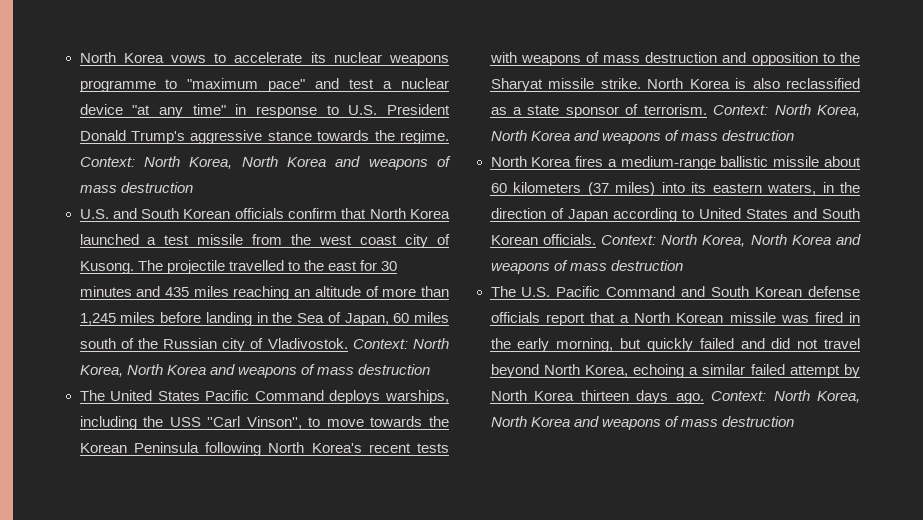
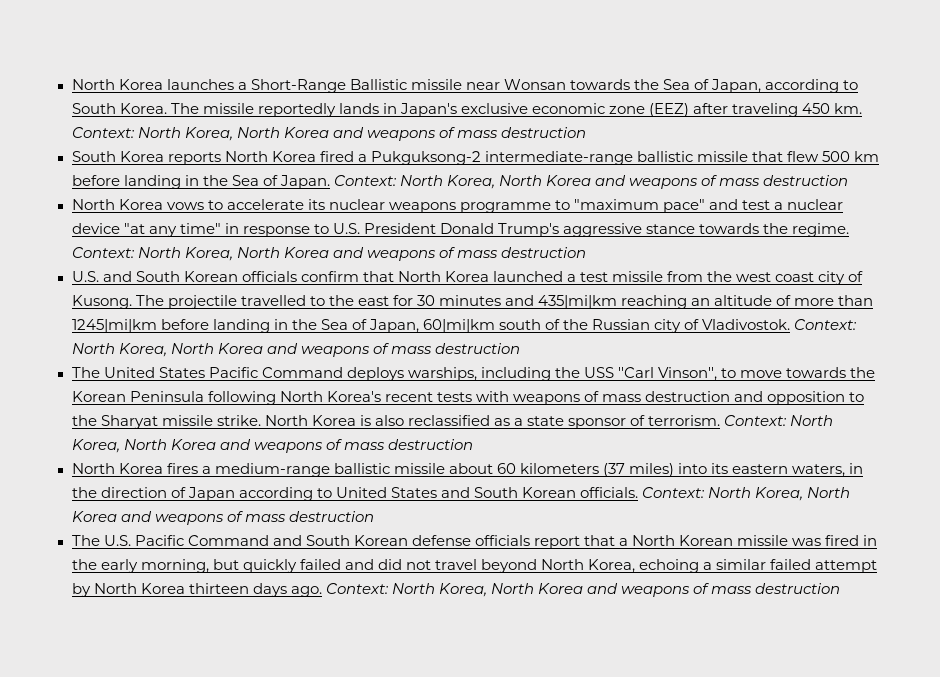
[79,52,164,63] North Korea -> [71,79,859,93] [71,103,863,117] [71,127,586,141] [71,151,880,165] [71,175,849,189] [71,199,163,210] North Korea launches a Short-Range Ballistic missile near Wonsan towards the Sea of Japan, according to South Korea. The missile reportedly lands in Japan's exclusive economic zone (EEZ) after traveling 450 km. Context: North Korea, North Korea and weapons of mass destruction // South Korea reports North Korea fired a Pukguksong-2 intermediate-range ballistic missile that flew 500 km before landing in the Sea of Japan. Context: North Korea, North Korea and weapons of mass destruction // North Korea
[164,286,229,297] 435 miles -> [538,295,618,309] 435|mi|km
[79,312,156,325] 1,245 miles -> [71,319,157,333] 1245|mi|km
[393,312,449,323] 60 miles -> [422,319,495,333] 60|mi|km

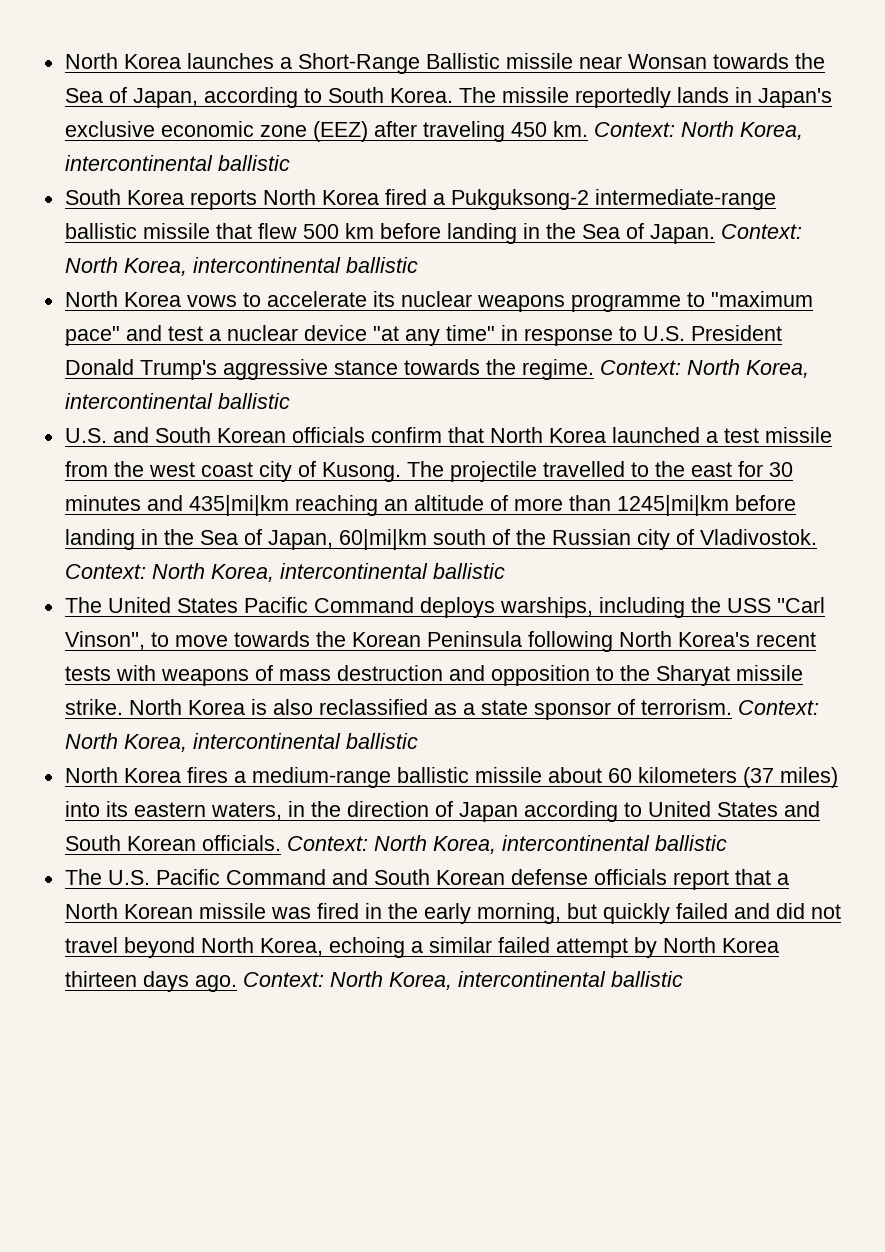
[236,127,586,141] North Korea and weapons of mass destruction -> [64,155,290,171] intercontinental ballistic
[499,175,849,189] North Korea and weapons of mass destruction -> [192,257,418,273] intercontinental ballistic
[236,247,586,261] North Korea and weapons of mass destruction -> [64,393,290,409] intercontinental ballistic
[170,343,520,357] North Korea and weapons of mass destruction -> [279,563,505,579] intercontinental ballistic
[123,439,473,453] North Korea and weapons of mass destruction -> [192,733,418,749] intercontinental ballistic
[807,487,851,498] [71,511,374,525] North Korea and weapons of mass destruction -> [501,835,727,851] intercontinental ballistic
[490,583,841,597] North Korea and weapons of mass destruction -> [457,971,683,987] intercontinental ballistic

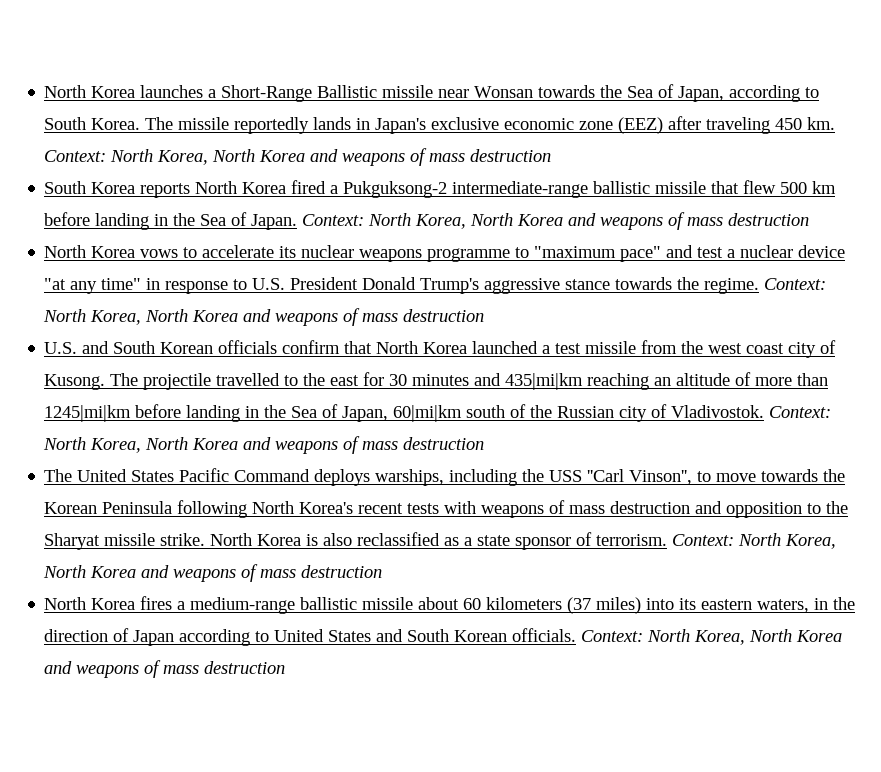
[64,155,290,171] intercontinental ballistic -> [212,148,552,166] North Korea and weapons of mass destruction
[192,257,418,273] intercontinental ballistic -> [470,212,810,230] North Korea and weapons of mass destruction
[64,393,290,409] intercontinental ballistic -> [145,308,485,326] North Korea and weapons of mass destruction
[279,563,505,579] intercontinental ballistic -> [145,436,485,454] North Korea and weapons of mass destruction
[192,733,418,749] intercontinental ballistic -> [43,564,383,582] North Korea and weapons of mass destruction
[501,835,727,851] [64,869,789,890] [64,903,841,924] [64,937,779,958] [64,971,683,992] intercontinental ballistic // The U.S. Pacific Command and South Korean defense officials report that a North Korean missile was fired in the early morning, but quickly failed and did not travel beyond North Korea, echoing a similar failed attempt by North Korea thirteen days ago. Context: North Korea, intercontinental ballistic -> [749,629,843,642] [44,660,286,678] North Korea and weapons of mass destruction

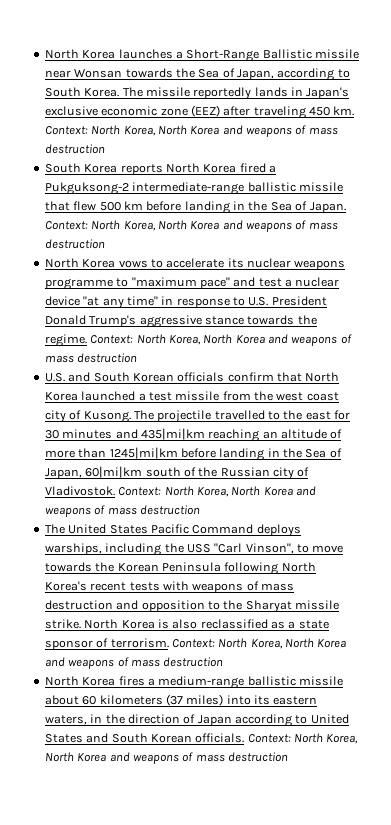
[587,469,693,485] ''Carl Vinson'', -> [214,543,294,554] "Carl Vinson",

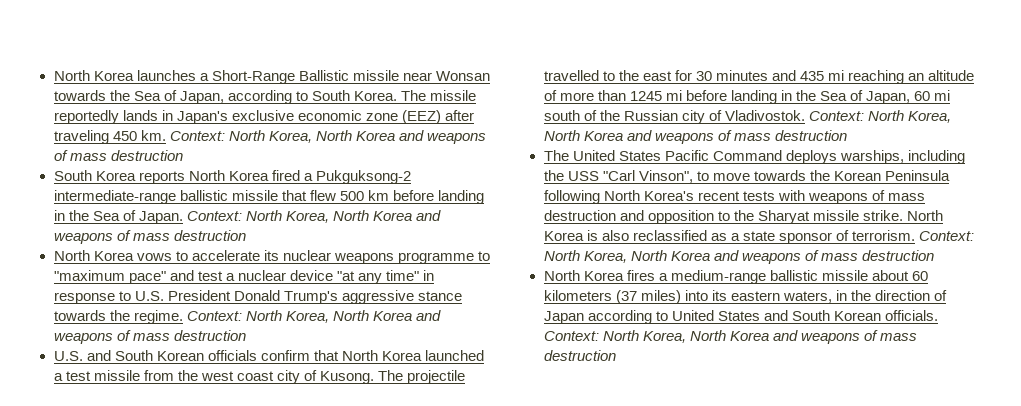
[140,428,205,440] 435|mi|km -> [799,70,844,81] 435 mi
[109,447,178,459] 1245|mi|km -> [629,90,682,101] 1245 mi
[85,466,143,478] 60|mi|km -> [914,90,951,101] 60 mi

